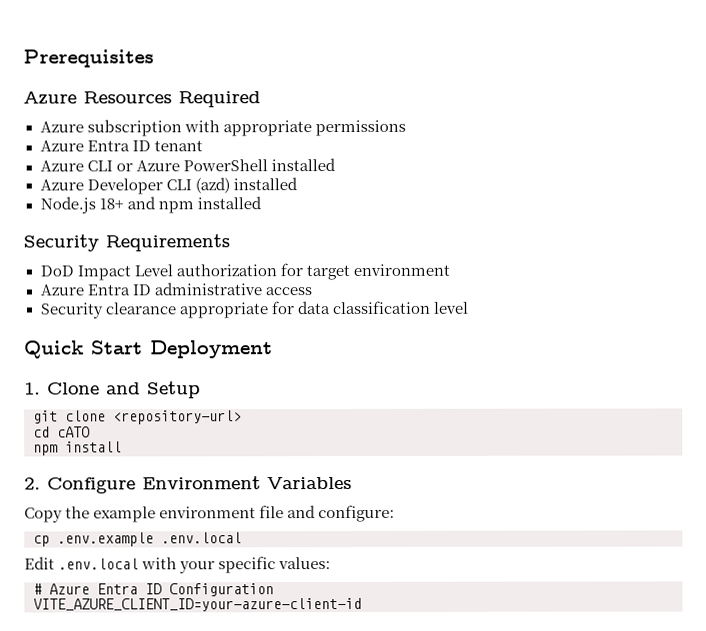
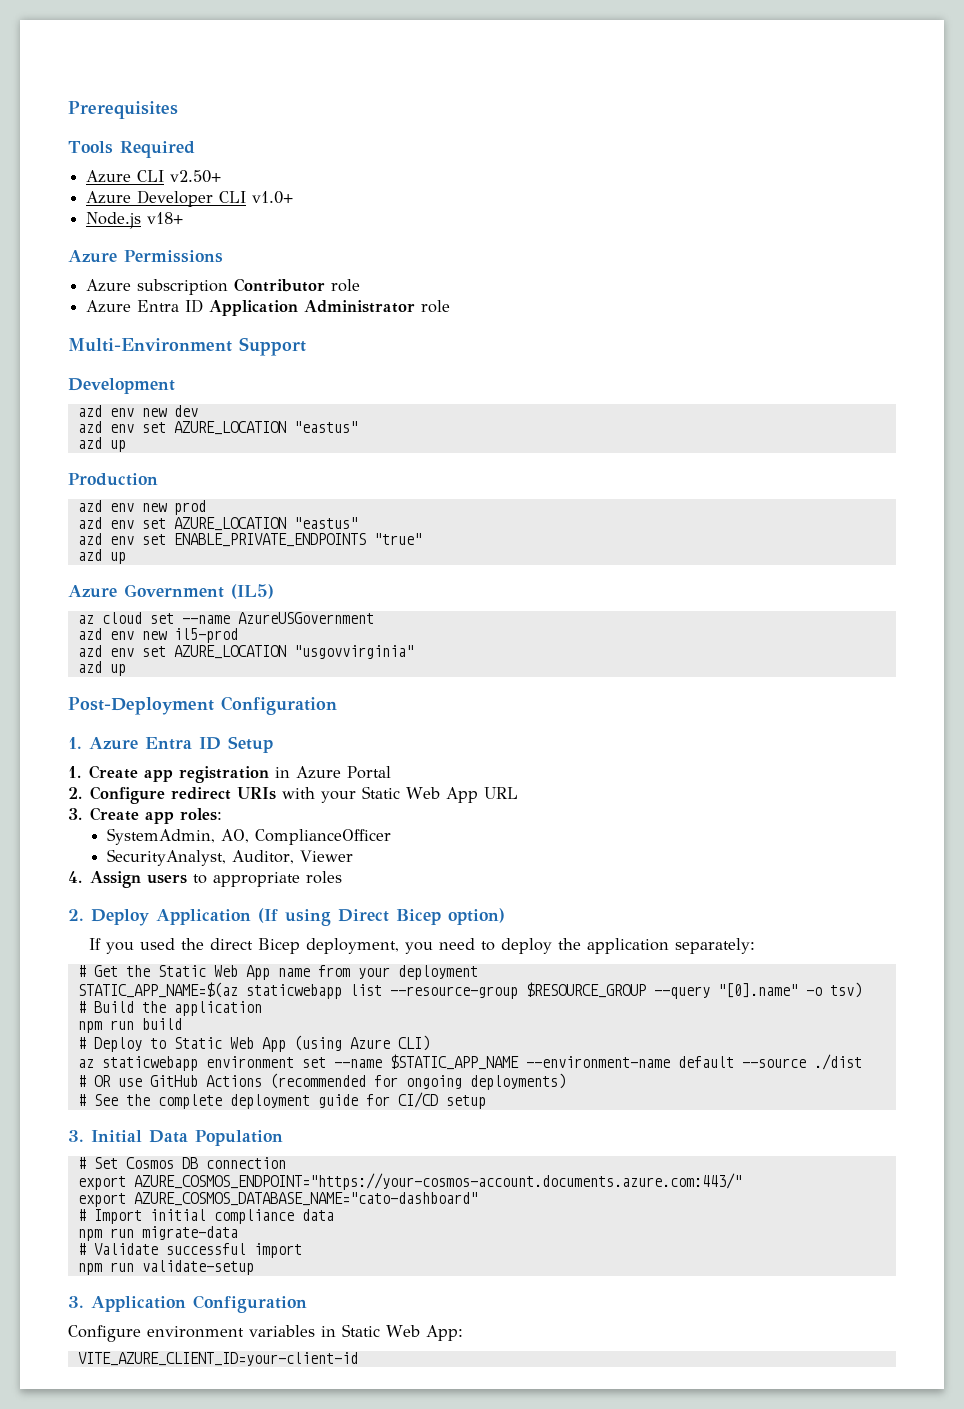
[23,91,172,106] Azure Resources -> [68,141,113,154] Tools
(261, 99) none -> [86,170,222,183] [86,190,294,207] [86,212,184,229] [68,250,223,263] // Azure CLI v2.50+ // Azure Developer CLI v1.0+ // Node.js v18+ // Azure Permissions
[183,119,406,137] [39,140,203,152] [39,158,336,172] [39,177,298,195] [39,196,262,214] [23,234,230,252] [39,263,450,281] [39,282,312,296] [39,300,468,319] [24,340,273,359] [24,381,201,399] [33,410,242,425] [33,426,90,438] [33,441,122,456] [24,476,352,494] [24,504,396,523] [33,532,242,547] [24,556,332,574] [33,583,274,597] [33,597,362,612] with appropriate permissions // Azure Entra ID tenant // Azure CLI or Azure PowerShell installed // Azure Developer CLI (azd) installed // Node.js 18+ and npm installed // Security Requirements // DoD Impact Level authorization for target environment // Azure Entra ID administrative access // Security clearance appropriate for data classification level // Quick Start Deployment // 1. Clone and Setup // git clone <repository-url> // cd cATO // npm install // 2. Configure Environment Variables // Copy the example environment file and configure: // cp .env.example .env.local // Edit .env.local with your specific values: // # Azure Entra ID Configuration // VITE_AZURE_CLIENT_ID=your-azure-client-id -> [234,278,361,292] [86,299,451,316] [68,337,306,356] [68,378,175,394] [77,405,198,417] [77,421,358,435] [77,437,126,452] [68,473,158,486] [77,500,206,515] [77,517,358,531] [77,533,422,547] [77,549,126,564] [68,584,274,599] [77,612,374,624] [77,628,238,643] [77,645,414,659] [77,661,126,676] [68,696,337,715] [68,736,273,753] [68,765,392,783] [68,786,519,804] [68,807,223,824] [107,828,392,845] [107,849,354,866] [68,871,343,888] [68,908,505,926] [89,938,756,954] [77,965,478,980] [77,982,862,999] [77,1001,262,1016] [77,1018,182,1033] [77,1035,430,1052] [77,1054,862,1071] [77,1073,566,1090] [77,1092,486,1109] [68,1130,283,1146] [77,1157,286,1169] [77,1173,742,1190] [77,1192,478,1207] [77,1209,334,1224] [77,1226,238,1241] [77,1243,302,1258] [77,1260,254,1275] [68,1295,307,1313] [68,1324,463,1342] [77,1352,358,1366] Contributor role // Azure Entra ID Application Administrator role // Multi-Environment Support // Development // azd env new dev // azd env set AZURE_LOCATION "eastus" // azd up // Production // azd env new prod // azd env set AZURE_LOCATION "eastus" // azd env set ENABLE_PRIVATE_ENDPOINTS "true" // azd up // Azure Government (IL5) // az cloud set --name AzureUSGovernment // azd env new il5-prod // azd env set AZURE_LOCATION "usgovvirginia" // azd up // Post-Deployment Configuration // 1. Azure Entra ID Setup // 1. Create app registration in Azure Portal // 2. Configure redirect URIs with your Static Web App URL // 3. Create app roles: // SystemAdmin, AO, ComplianceOfficer // SecurityAnalyst, Auditor, Viewer // 4. Assign users to appropriate roles // 2. Deploy Application (If using Direct Bicep option) // If you used the direct Bicep deployment, you need to deploy the application separately: // # Get the Static Web App name from your deployment // STATIC_APP_NAME=$(az staticwebapp list --resource-group $RESOURCE_GROUP --query "[0].name" -o tsv) // # Build the application // npm run build // # Deploy to Static Web App (using Azure CLI) // az staticwebapp environment set --name $STATIC_APP_NAME --environment-name default --source ./dist // # OR use GitHub Actions (recommended for ongoing deployments) // # See the complete deployment guide for CI/CD setup // 3. Initial Data Population // # Set Cosmos DB connection // export AZURE_COSMOS_ENDPOINT="https://your-cosmos-account.documents.azure.com:443/" // export AZURE_COSMOS_DATABASE_NAME="cato-dashboard" // # Import initial compliance data // npm run migrate-data // # Validate successful import // npm run validate-setup // 3. Application Configuration // Configure environment variables in Static Web App: // VITE_AZURE_CLIENT_ID=your-client-id

